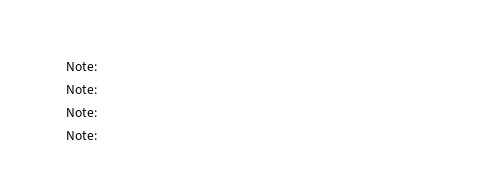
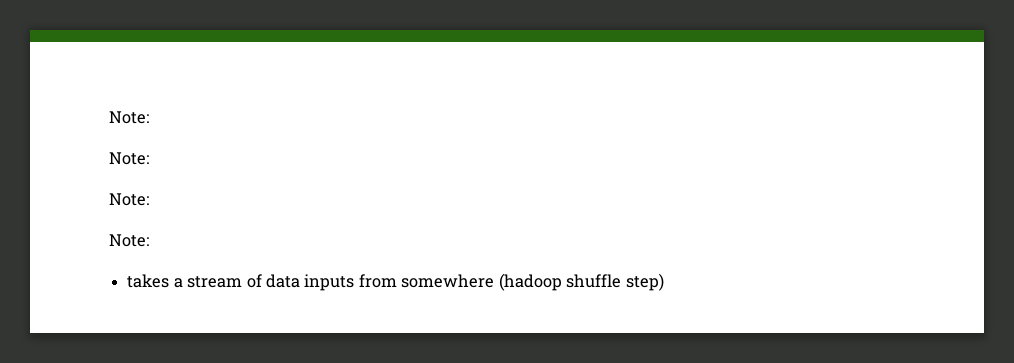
(97, 135) none -> [127,273,664,291] // takes a stream of data inputs from somewhere (hadoop shuffle step)

